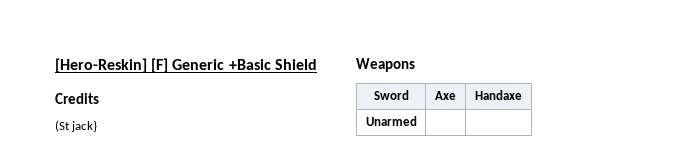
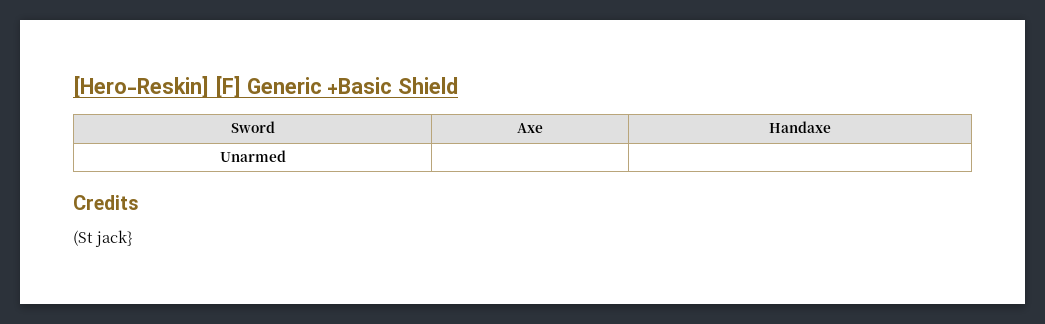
[55,93,99,104] [55,120,98,132] [356,58,415,72] // Credits // (St jack} // Weapons -> (459, 85) none
(417, 121) none -> [73,195,138,210] [73,230,134,247] // Credits // (St jack}

